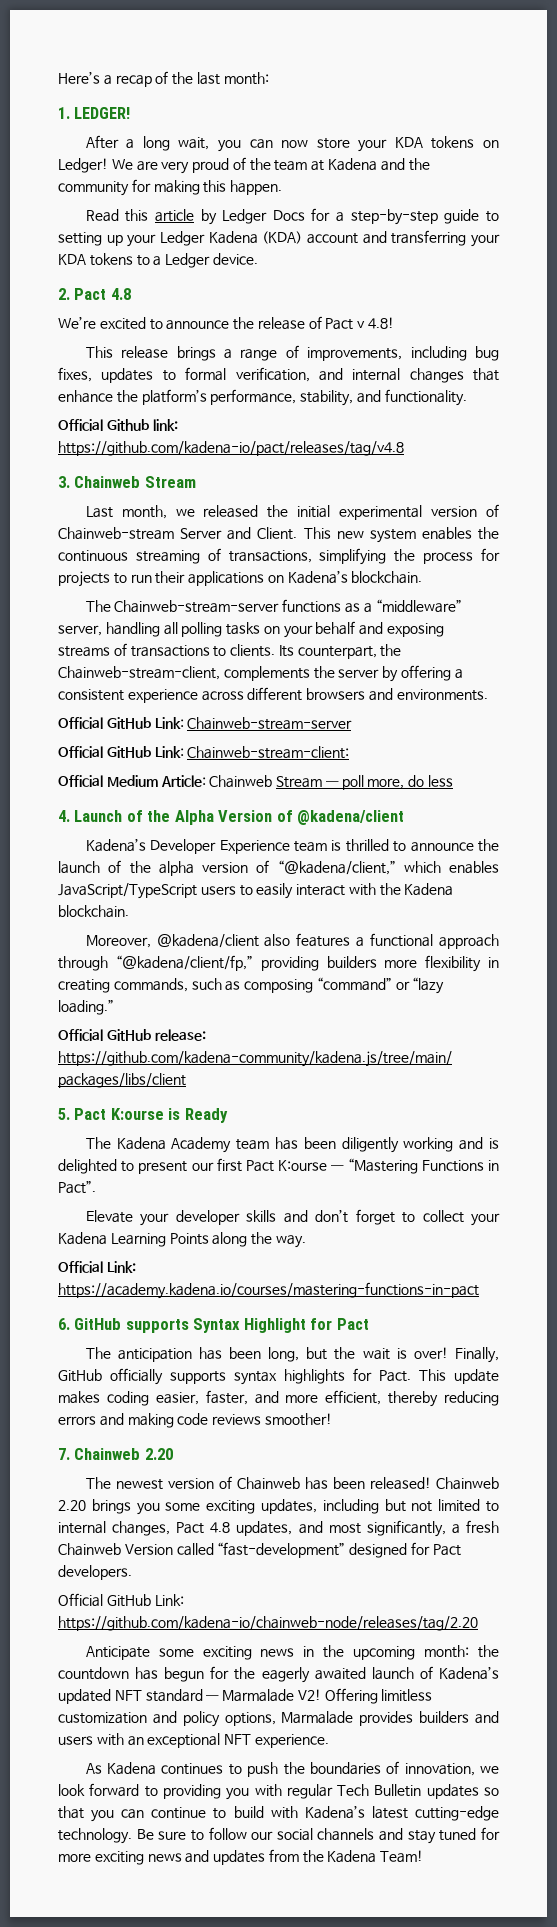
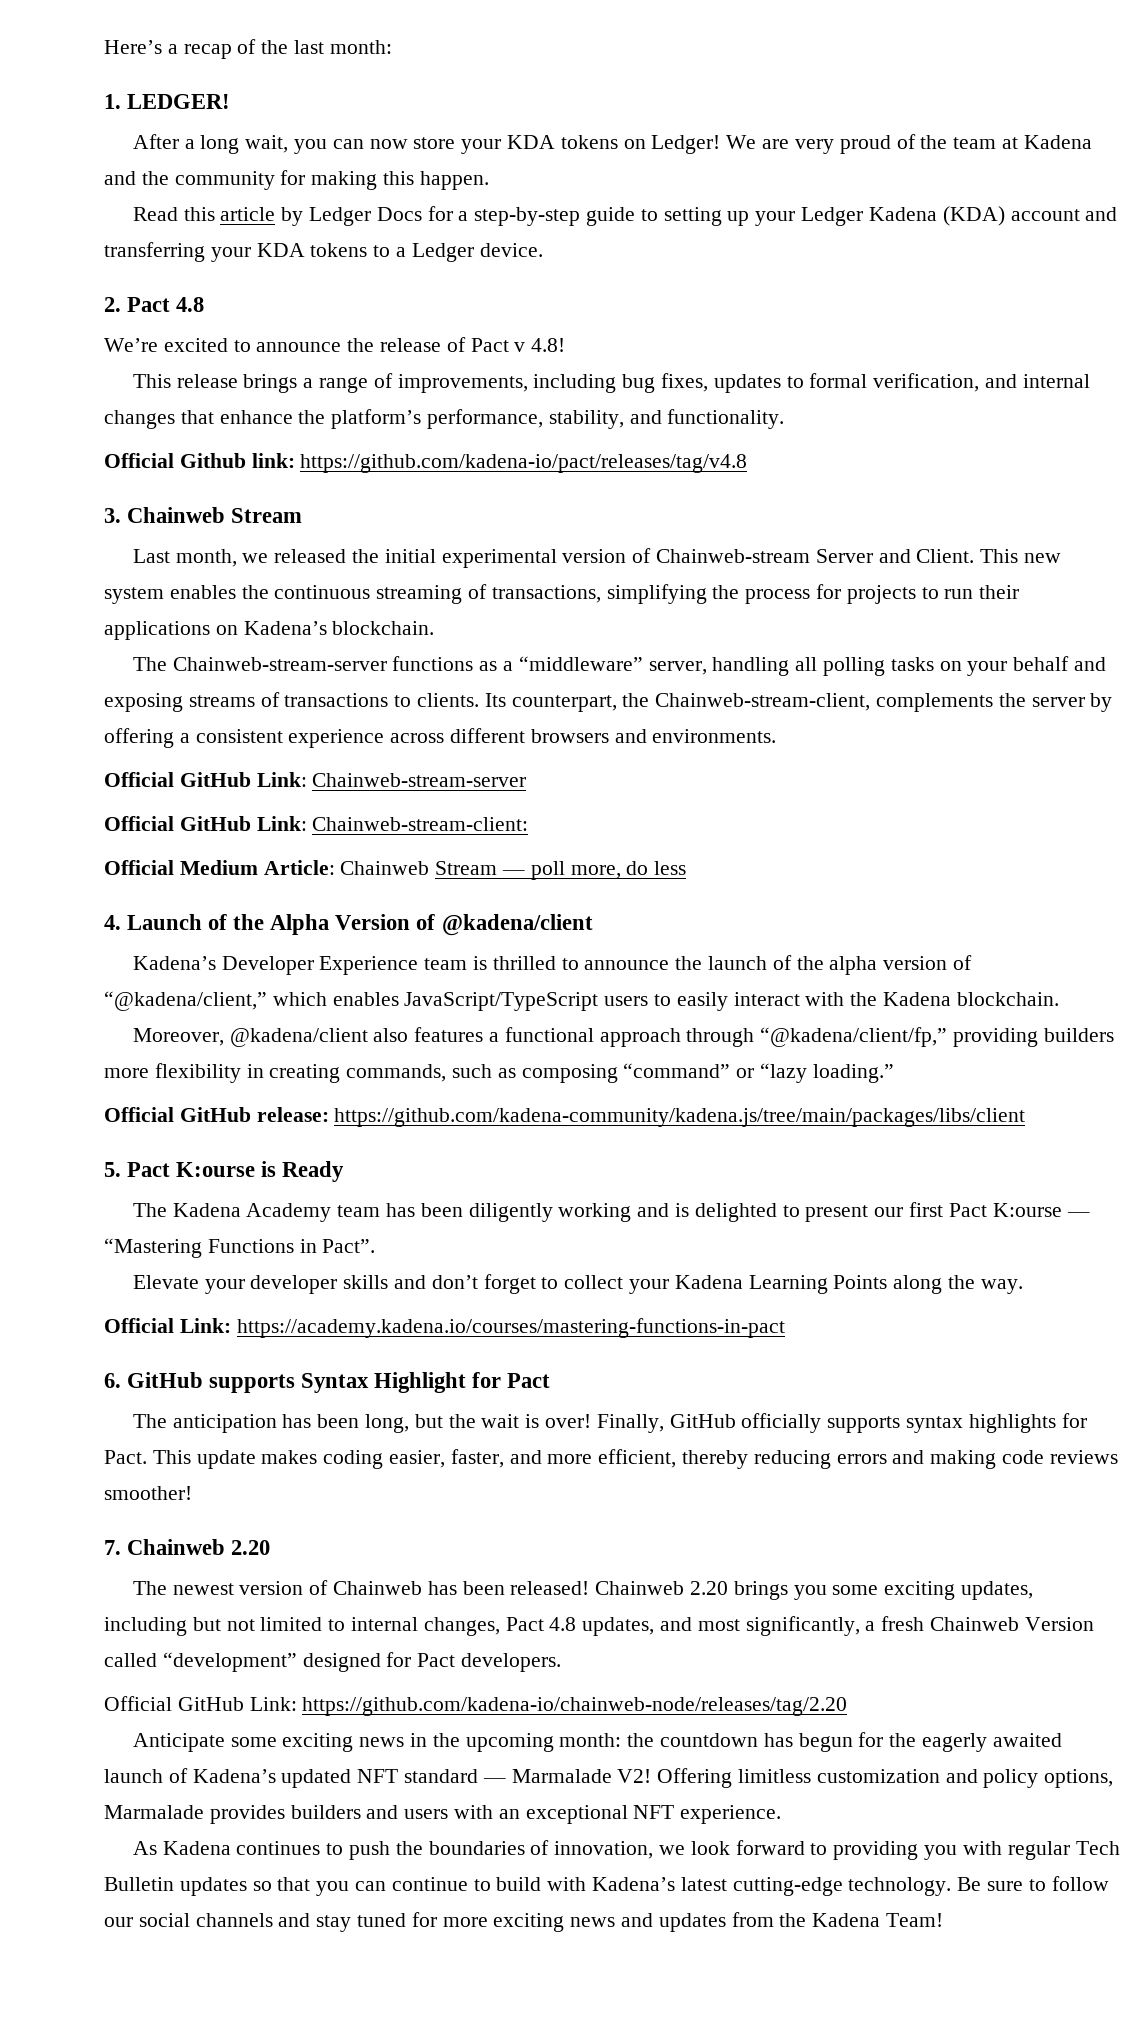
[217,1542,346,1558] “fast-development” -> [162,1652,297,1672] “development”

